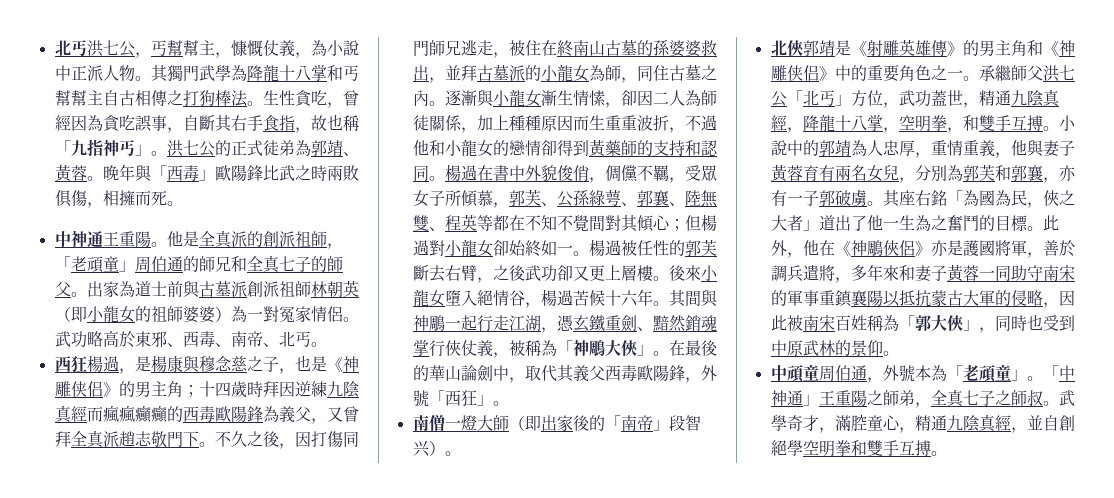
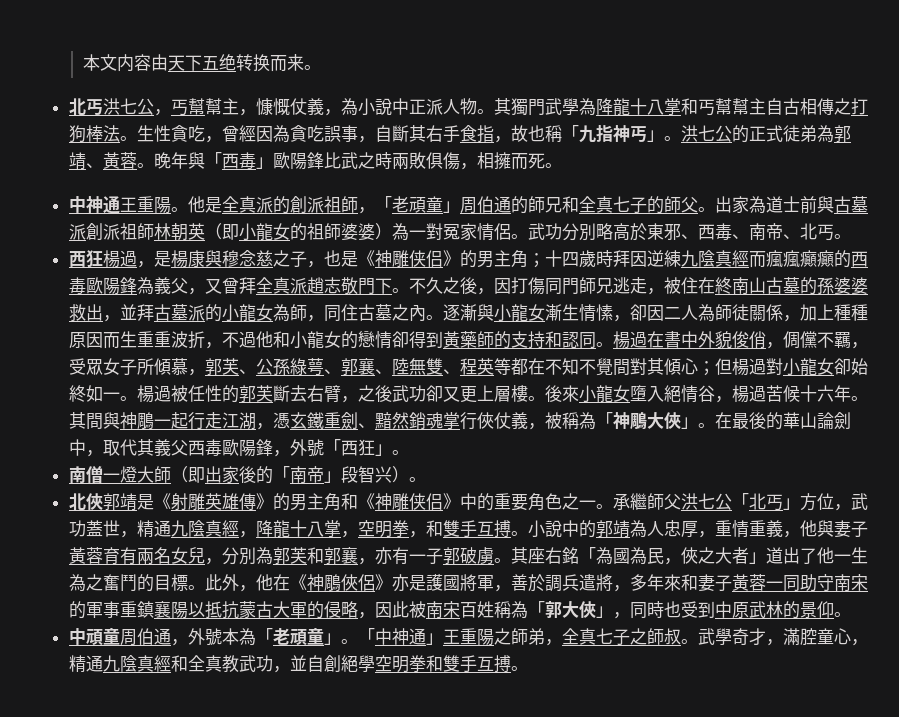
(54, 48) none -> [82,54,321,72] 本文内容由天下五绝转换而来。 //
(87, 339) none -> [561,223,596,241] 分別
(1011, 423) none -> [170,655,273,673] 和全真教武功

